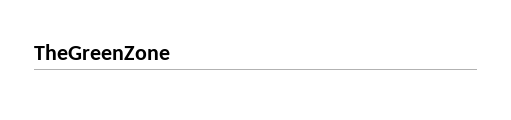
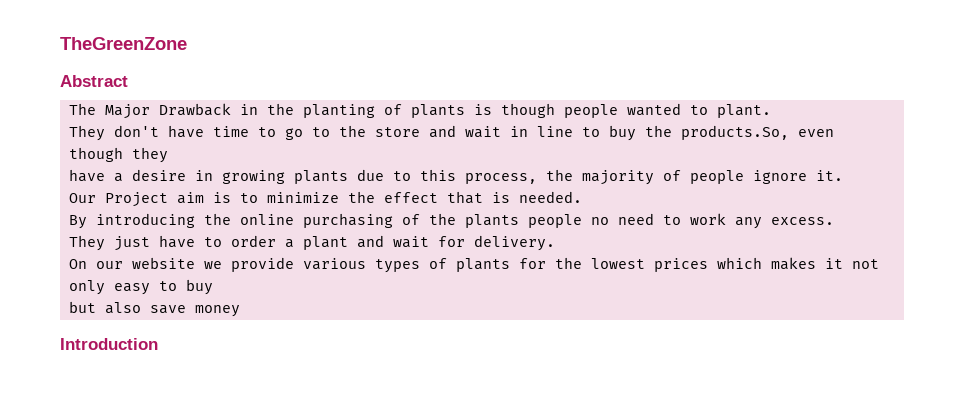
(170, 52) none -> [60,75,128,87] [68,103,771,119] [68,125,834,141] [68,147,168,163] [68,169,843,185] [68,191,582,207] [68,213,834,229] [68,235,555,251] [68,257,879,273] [68,279,213,295] [68,301,240,317] [60,338,158,350] // Abstract // The Major Drawback in the planting of plants is though people wanted to plant. // They don't have time to go to the store and wait in line to buy the products.So, even though they // have a desire in growing plants due to this process, the majority of people ignore it. // Our Project aim is to minimize the effect that is needed. // By introducing the online purchasing of the plants people no need to work any excess. // They just have to order a plant and wait for delivery. // On our website we provide various types of plants for the lowest prices which makes it not only easy to buy // but also save money // Introduction

